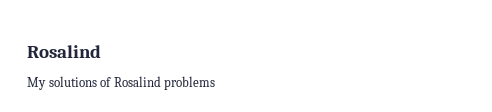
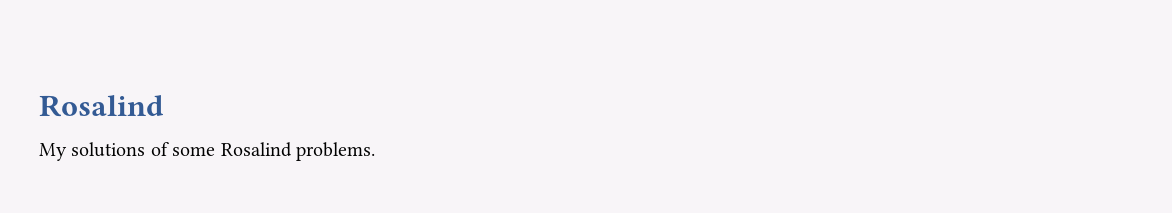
[113,76,216,90] Rosalind problems -> [172,142,375,161] some Rosalind problems.

